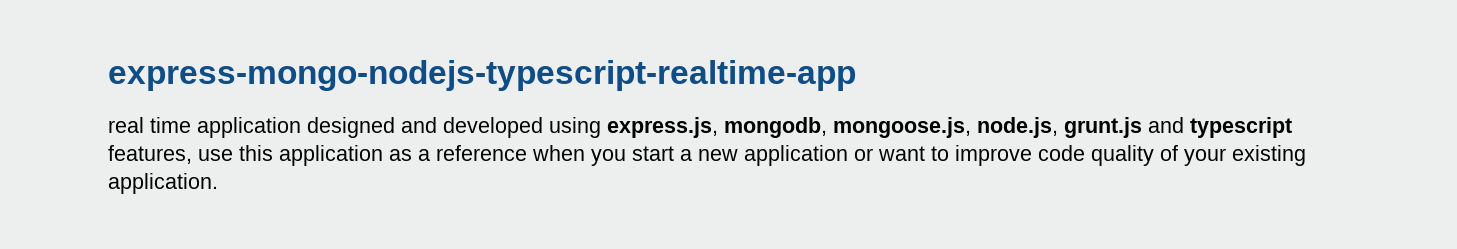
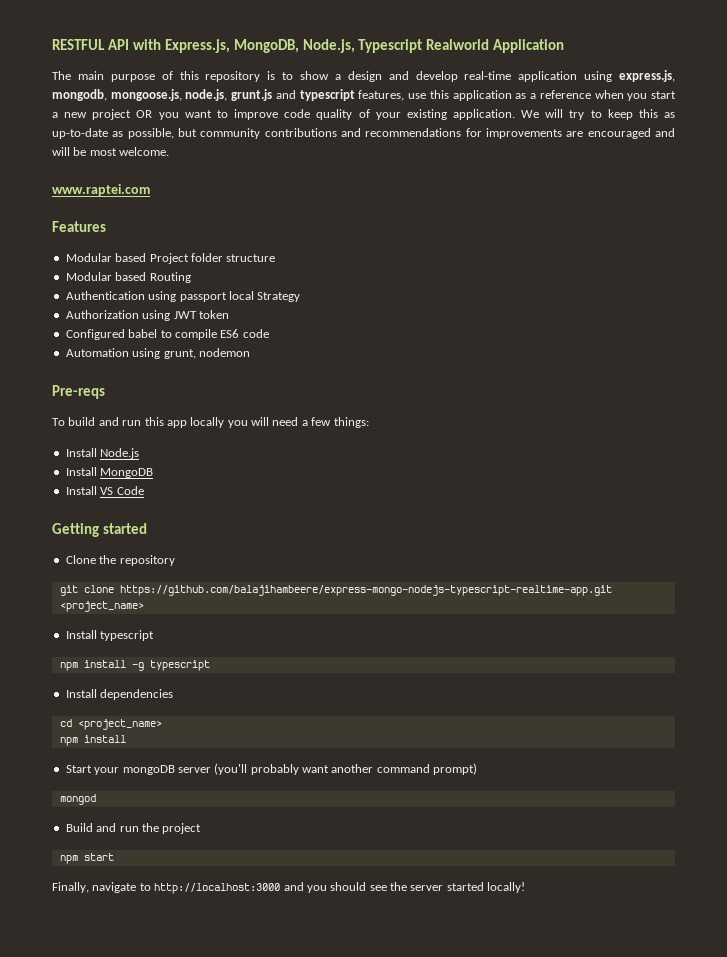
[108,60,856,91] [108,117,543,138] express-mongo-nodejs-typescript-realtime-app // real time application designed and developed -> [52,39,565,53] [52,71,578,82] RESTFUL API with Express.js, MongoDB, Node.js, Typescript Realworld Application // The main purpose of this repository is to show a design and develop real-time application
[744,145,873,166] application or -> [92,109,179,120] project OR you
(218, 183) none -> [521,109,675,120] [52,128,675,139] [52,147,170,156] [52,184,150,196] [52,221,106,232] [65,253,276,264] [65,272,191,283] [65,291,301,302] [65,310,229,321] [65,329,269,340] [65,348,250,359] [52,385,105,399] [52,417,369,428] [65,448,140,459] [65,467,154,478] [65,486,144,495] [52,523,147,537] [65,555,175,566] [59,585,612,596] [59,601,144,612] [65,630,155,641] [59,660,210,671] [65,689,174,700] [59,719,162,730] [59,735,126,746] [65,763,478,775] [59,794,96,805] [65,823,202,834] [59,853,114,864] [52,882,526,894] We will try to keep this as up-to-date as possible, but community contributions and recommendations for improvements are encouraged and will be most welcome. // www.raptei.com // Features // Modular based Project folder structure // Modular based Routing // Authentication using passport local Strategy // Authorization using JWT token // Configured babel to compile ES6 code // Automation using grunt, nodemon // Pre-reqs // To build and run this app locally you will need a few things: // Install Node.js // Install MongoDB // Install VS Code // Getting started // Clone the repository // git clone https://github.com/balajihambeere/express-mongo-nodejs-typescript-realtime-app.git <project_name> // Install typescript // npm install -g typescript // Install dependencies // cd <project_name> // npm install // Start your mongoDB server (you'll probably want another command prompt) // mongod // Build and run the project // npm start // Finally, navigate to http://localhost:3000 and you should see the server started locally!

